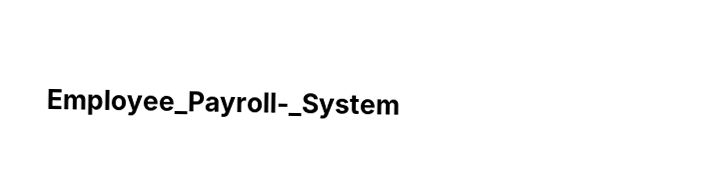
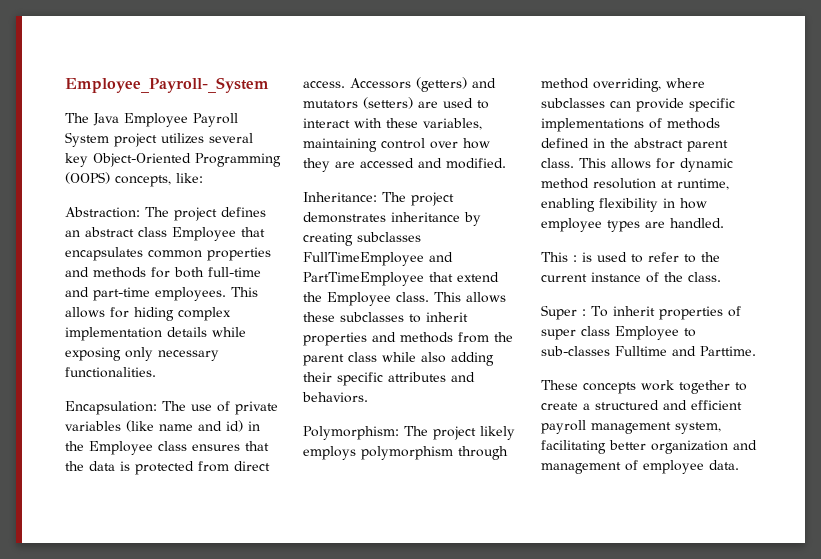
(400, 104) none -> [65,113,238,127] [65,132,253,147] [65,153,281,167] [65,172,203,187] [65,207,266,221] [65,227,265,241] [65,247,271,261] [65,267,261,278] [65,287,258,301] [65,307,231,321] [65,327,246,341] [65,347,219,361] [65,367,156,378] [65,401,278,415] [65,420,260,432] [65,441,269,455] [65,461,270,475] [303,77,496,92] [303,97,489,109] [303,118,482,130] [303,138,490,152] [303,158,506,172] [303,192,454,206] [303,212,481,226] [303,232,421,246] [303,252,453,266] [303,272,499,286] [303,292,506,306] [303,312,468,323] [303,332,513,346] [303,352,494,366] [303,372,475,386] [302,392,368,403] [303,426,515,440] [303,446,508,460] [541,78,705,92] [541,98,735,112] [541,118,720,132] [541,138,728,152] [541,158,733,172] [541,178,729,190] [541,198,707,212] [541,218,724,232] [541,252,720,263] [541,272,721,283] [541,305,741,320] [541,326,696,340] [541,346,756,356] [541,380,747,394] [541,400,742,410] [541,420,721,434] [541,440,757,454] [541,460,739,474] // The Java Employee Payroll System project utilizes several key Object-Oriented Programming (OOPS) concepts, like: // Abstraction: The project defines an abstract class Employee that encapsulates common properties and methods for both full-time and part-time employees. This allows for hiding complex implementation details while exposing only necessary functionalities. // Encapsulation: The use of private variables (like name and id) in the Employee class ensures that the data is protected from direct access. Accessors (getters) and mutators (setters) are used to interact with these variables, maintaining control over how they are accessed and modified. // Inheritance: The project demonstrates inheritance by creating subclasses FullTimeEmployee and PartTimeEmployee that extend the Employee class. This allows these subclasses to inherit properties and methods from the parent class while also adding their specific attributes and behaviors. // Polymorphism: The project likely employs polymorphism through method overriding, where subclasses can provide specific implementations of methods defined in the abstract parent class. This allows for dynamic method resolution at runtime, enabling flexibility in how employee types are handled. // This : is used to refer to the current instance of the class. // Super : To inherit properties of super class Employee to sub-classes Fulltime and Parttime. // These concepts work together to create a structured and efficient payroll management system, facilitating better organization and management of employee data.

